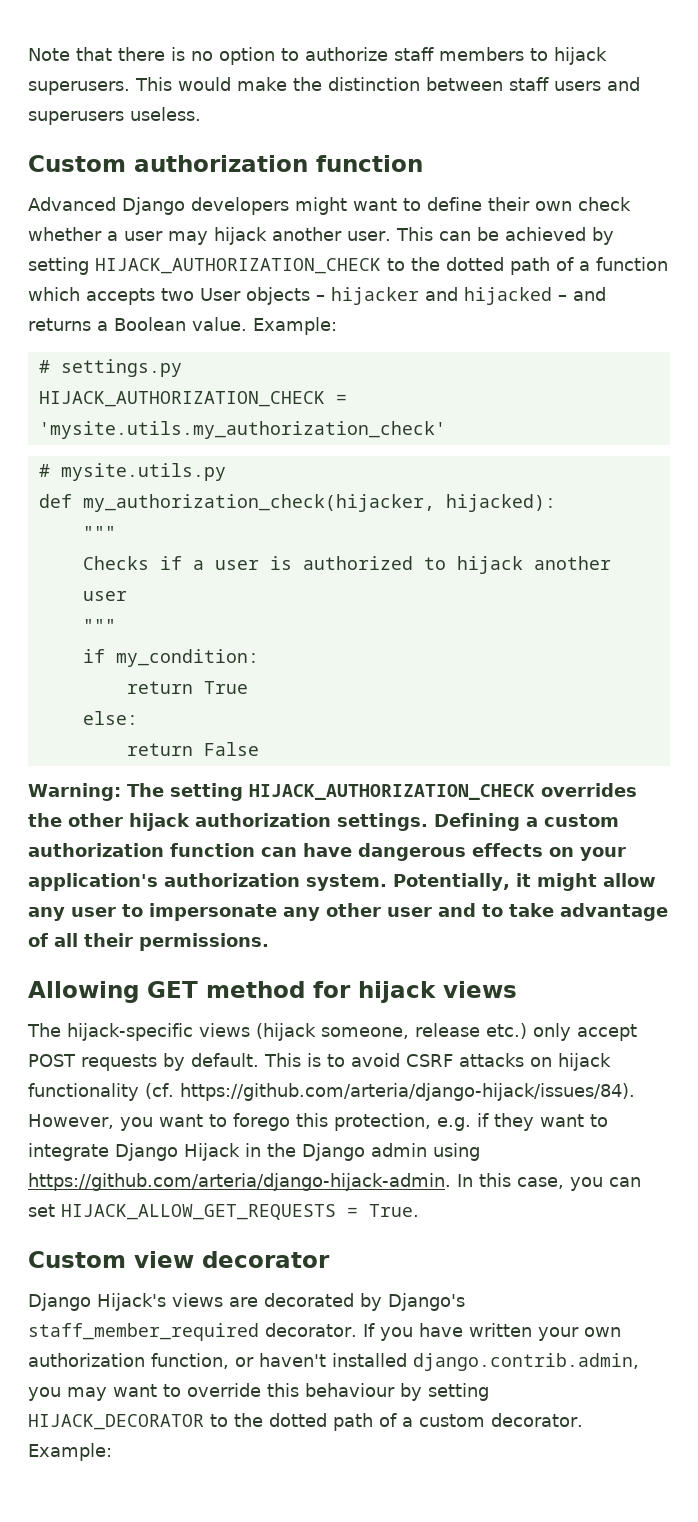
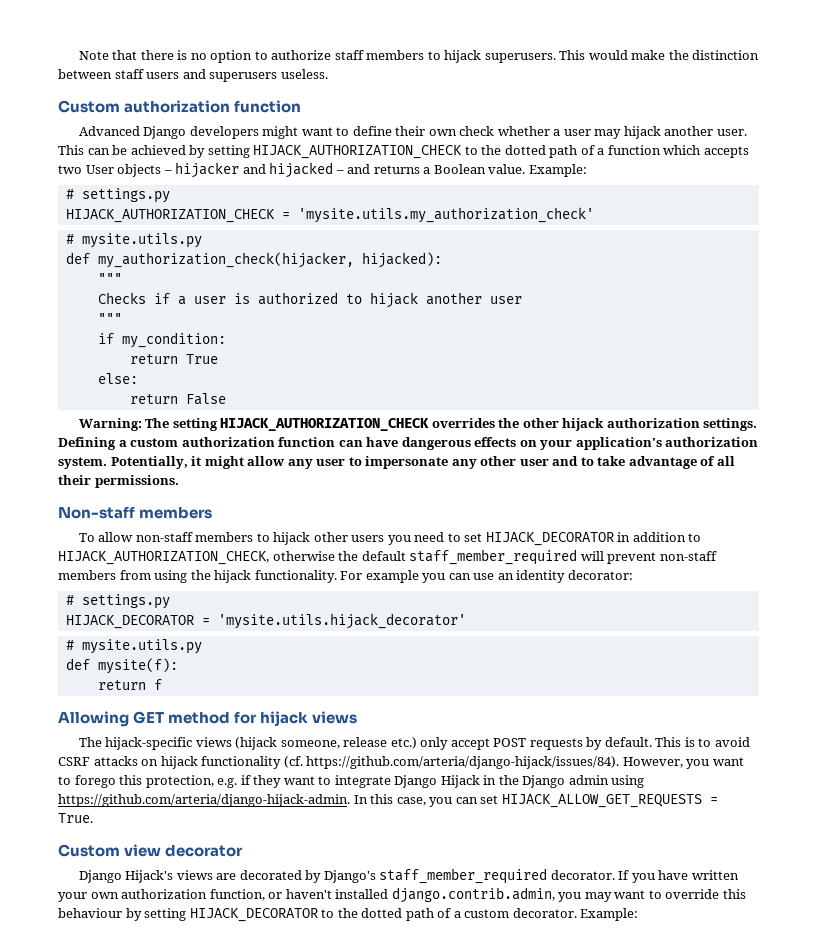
(269, 942) none -> [58,506,213,519] [78,532,702,546] [58,549,717,565] [58,570,633,583] [65,594,170,609] [65,613,466,629] [65,639,202,654] [65,658,178,674] [97,679,162,690] // Non-staff members // To allow non-staff members to hijack other users you need to set HIJACK_DECORATOR in addition to HIJACK_AUTHORIZATION_CHECK, otherwise the default staff_member_required will prevent non-staff members from using the hijack functionality. For example you can use an identity decorator: // # settings.py // HIJACK_DECORATOR = 'mysite.utils.hijack_decorator' // # mysite.utils.py // def mysite(f): // return f

